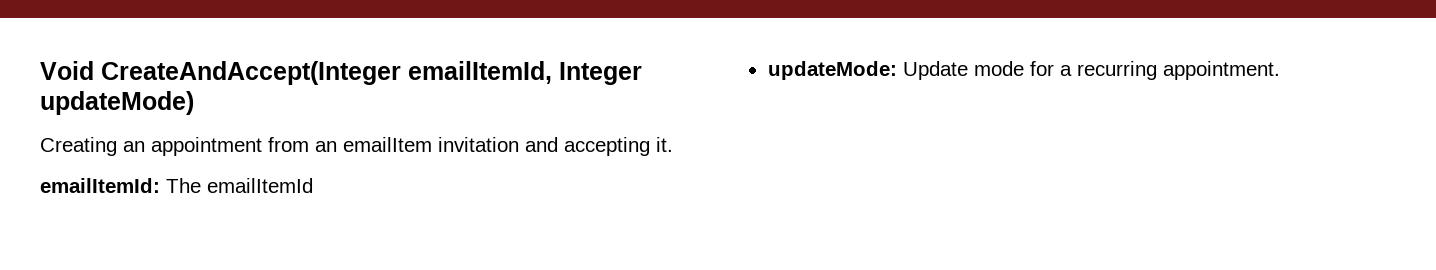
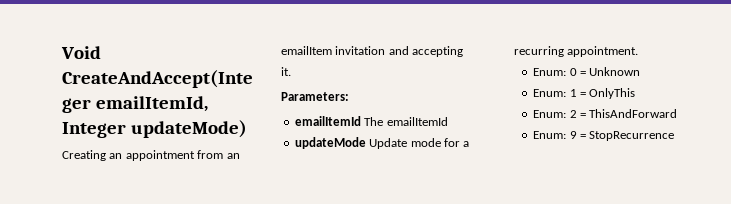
[40,178,160,193] emailItemId: -> [281,92,349,101] [294,116,361,126] Parameters: // emailItemId
[767,61,897,80] updateMode: -> [294,137,366,149] updateMode
(1280, 70) none -> [533,67,641,76] [533,88,636,99] [533,109,678,118] [533,131,675,141] // Enum: 0 = Unknown // Enum: 1 = OnlyThis // Enum: 2 = ThisAndForward // Enum: 9 = StopRecurrence

